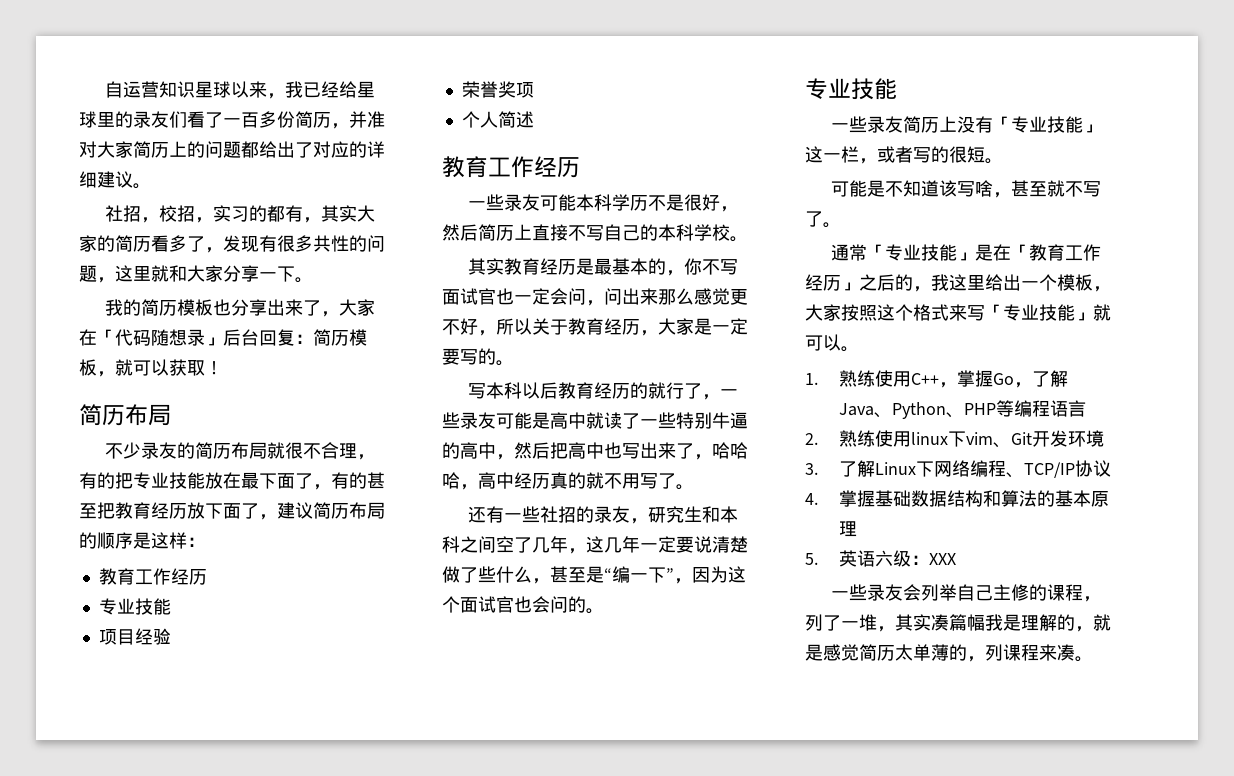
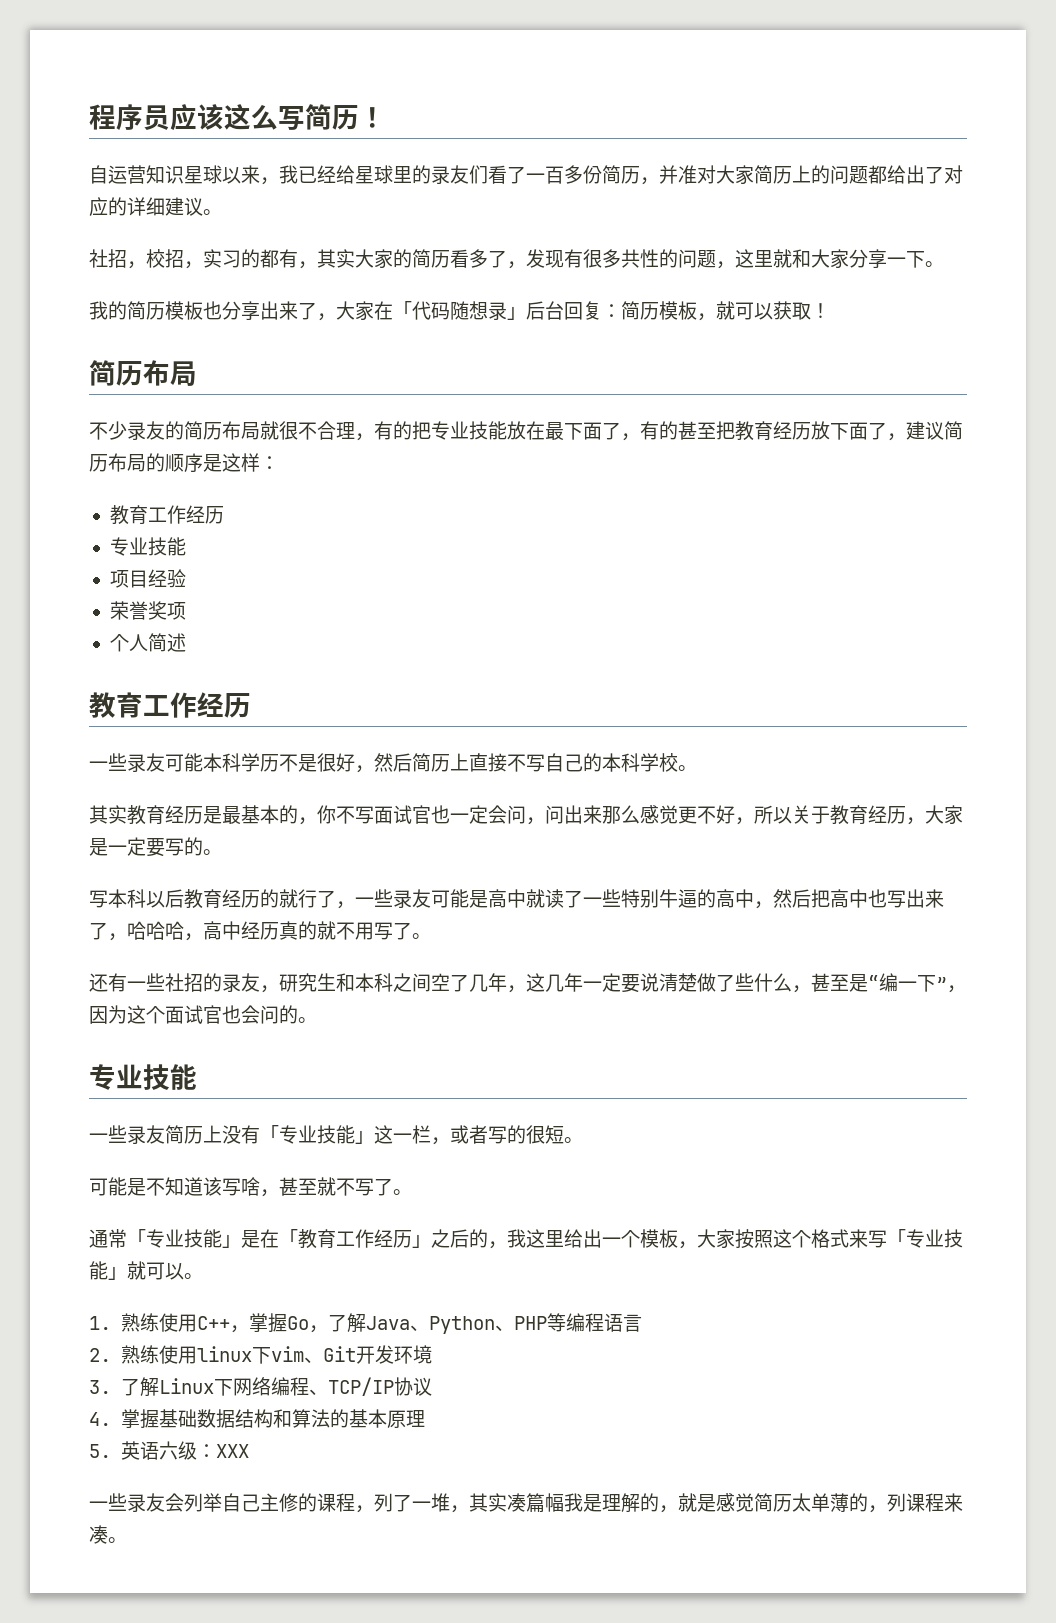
(105, 89) none -> [89,104,386,131] 程序员应该这么写简历！ //

